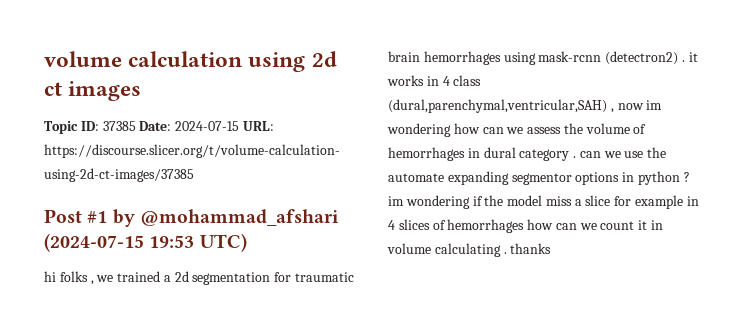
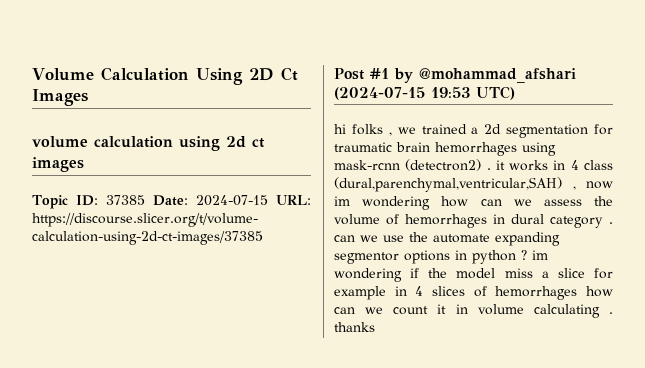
(44, 59) none -> [32,67,298,85] [32,89,88,106] Volume Calculation Using 2D Ct Images //

